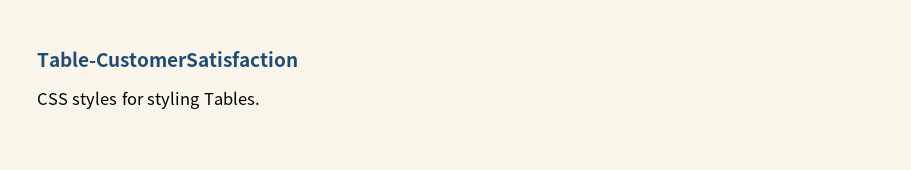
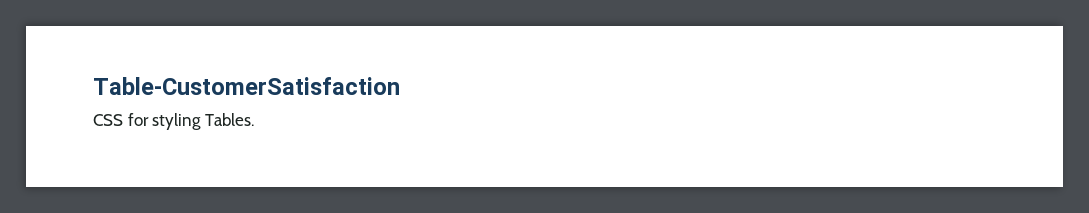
[72,91,118,109] styles -> (123, 120) none

